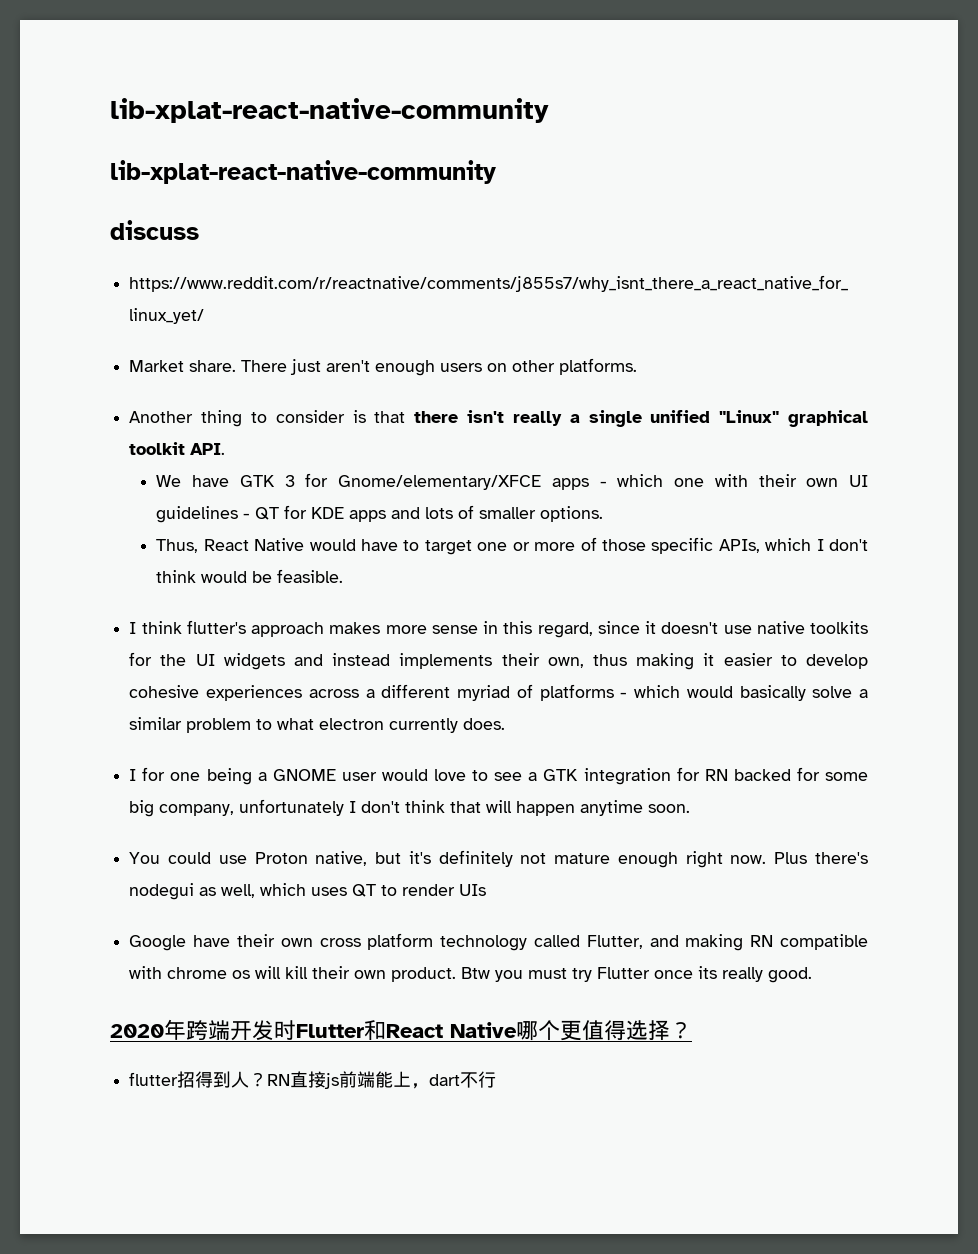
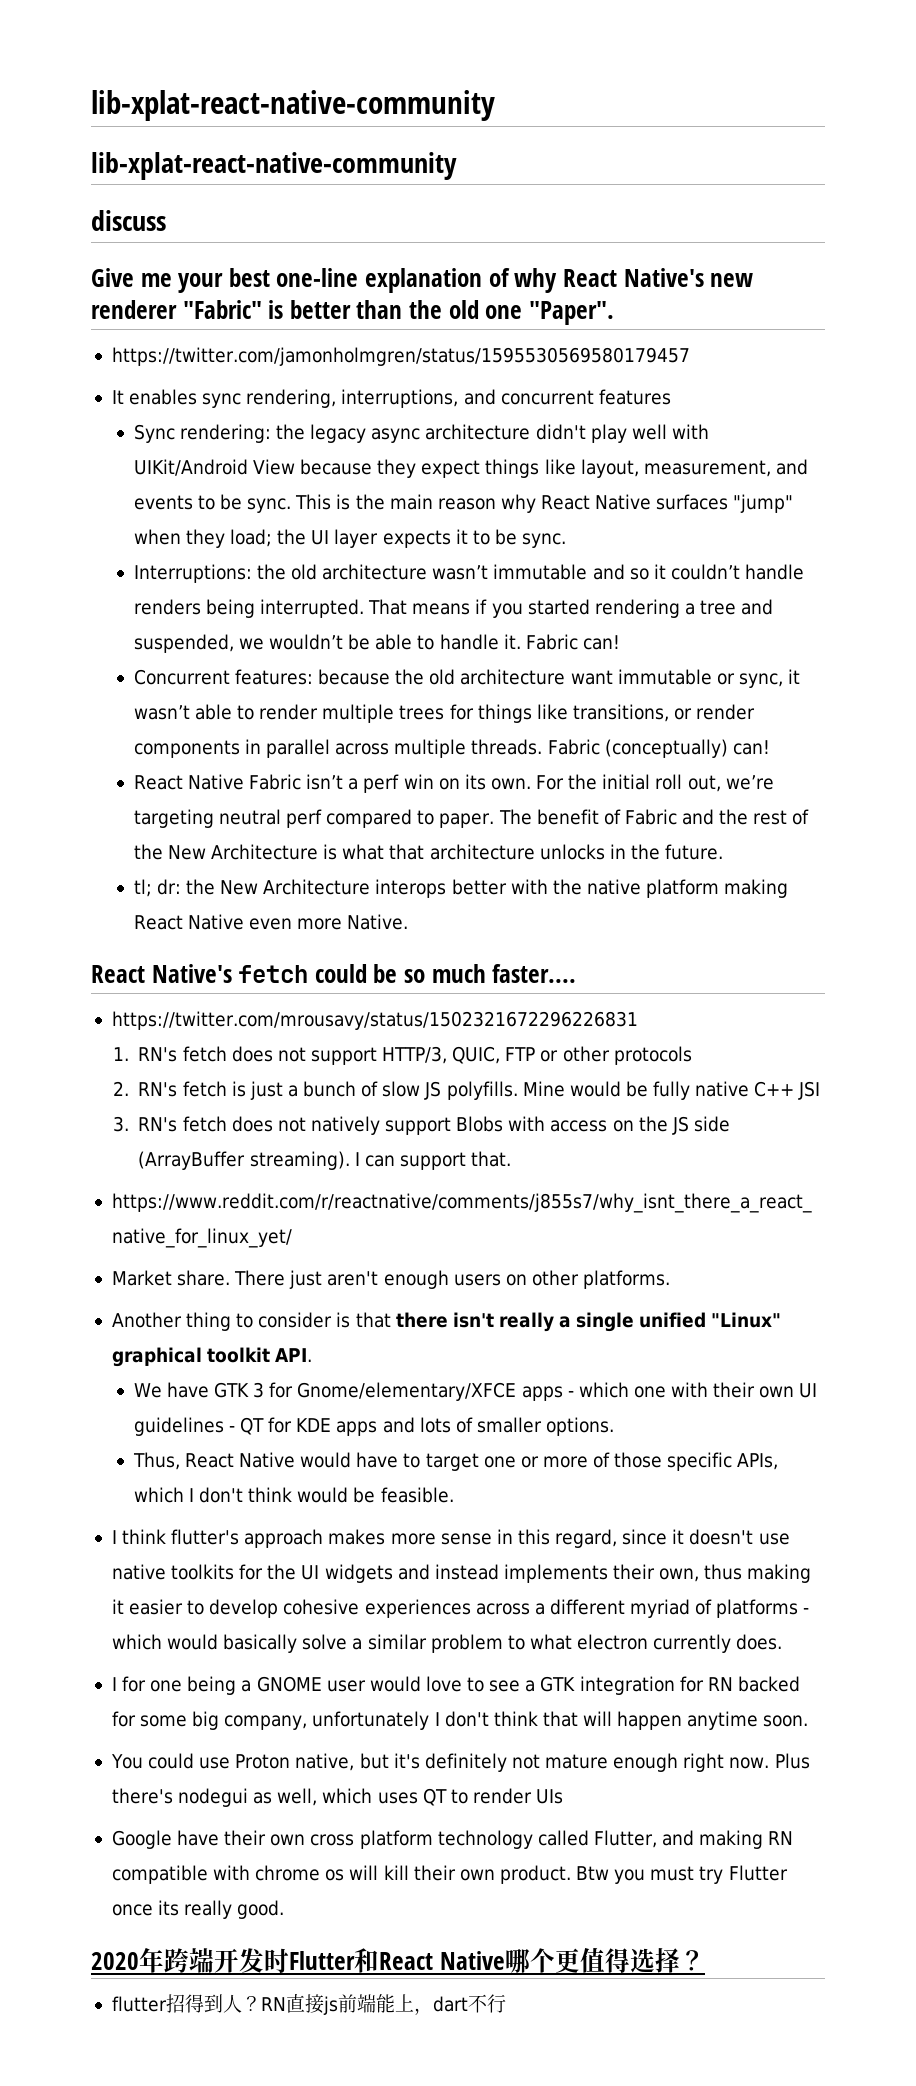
(199, 230) none -> [91,268,754,293] [91,300,614,325] [111,347,690,366] [111,389,671,408] [133,424,709,443] [133,459,808,478] [133,494,794,513] [133,529,567,548] [133,564,805,583] [133,599,774,618] [133,634,620,653] [133,669,801,688] [133,704,756,723] [133,739,770,758] [133,774,774,793] [133,809,810,828] [133,844,724,860] [133,879,789,898] [133,914,409,930] [91,964,577,983] [111,1011,638,1030] [112,1046,692,1065] [112,1081,821,1100] [112,1116,730,1135] [138,1151,512,1170] // Give me your best one-line explanation of why React Native's new renderer "Fabric" is better than the old one "Paper". // https://twitter.com/jamonholmgren/status/1595530569580179457 // It enables sync rendering, interruptions, and concurrent features // Sync rendering: the legacy async architecture didn't play well with UIKit/Android View because they expect things like layout, measurement, and events to be sync. This is the main reason why React Native surfaces "jump" when they load; the UI layer expects it to be sync. // Interruptions: the old architecture wasn’t immutable and so it couldn’t handle renders being interrupted. That means if you started rendering a tree and suspended, we wouldn’t be able to handle it. Fabric can! // Concurrent features: because the old architecture want immutable or sync, it wasn’t able to render multiple trees for things like transitions, or render components in parallel across multiple threads. Fabric (conceptually) can! // React Native Fabric isn’t a perf win on its own. For the initial roll out, we’re targeting neutral perf compared to paper. The benefit of Fabric and the rest of the New Architecture is what that architecture unlocks in the future. // tl; dr: the New Architecture interops better with the native platform making React Native even more Native. // React Native's fetch could be so much faster.... // https://twitter.com/mrousavy/status/1502321672296226831 // 1. RN's fetch does not support HTTP/3, QUIC, FTP or other protocols // 2. RN's fetch is just a bunch of slow JS polyfills. Mine would be fully native C++ JSI // 3. RN's fetch does not natively support Blobs with access on the JS side (ArrayBuffer streaming). I can support that.

